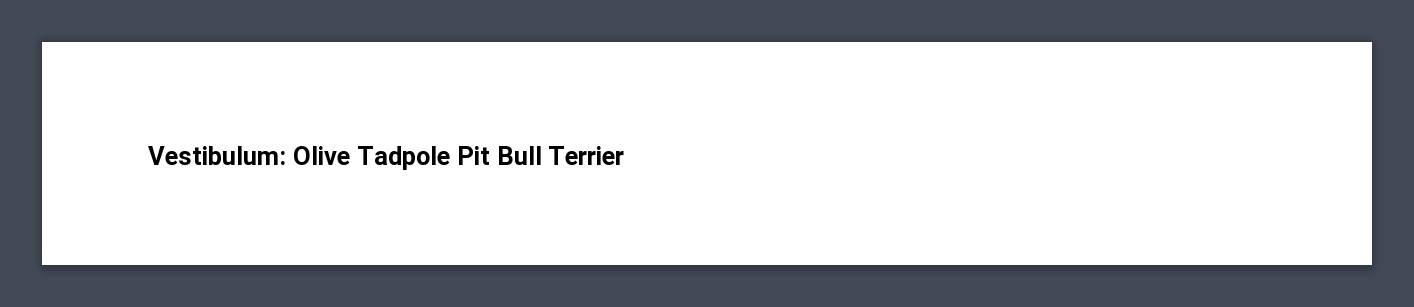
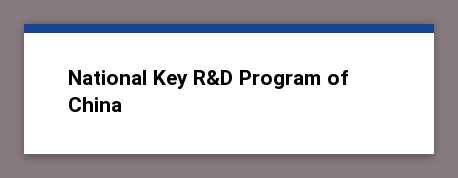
[148,146,625,170] Vestibulum: Olive Tadpole Pit Bull Terrier -> [68,70,349,89] [68,97,122,112] National Key R&D Program of China

